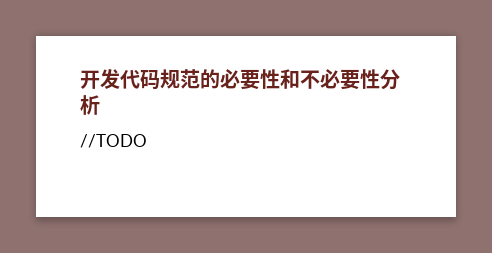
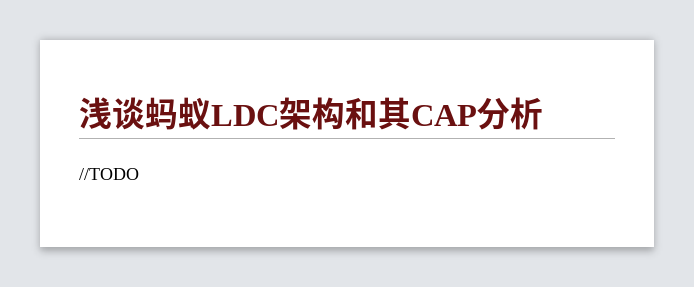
[80,69,380,90] 开发代码规范的必要性和不必要性 -> [79,97,477,130] 浅谈蚂蚁LDC架构和其CAP

